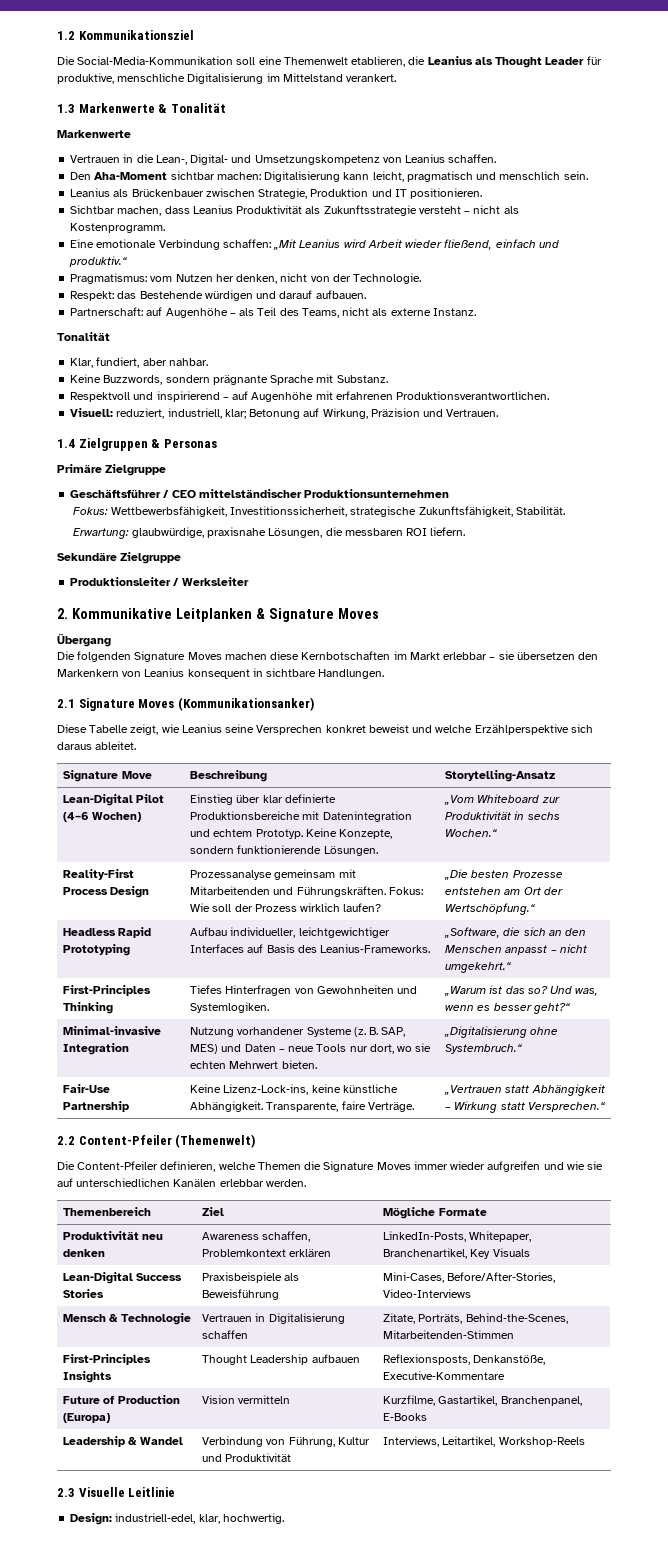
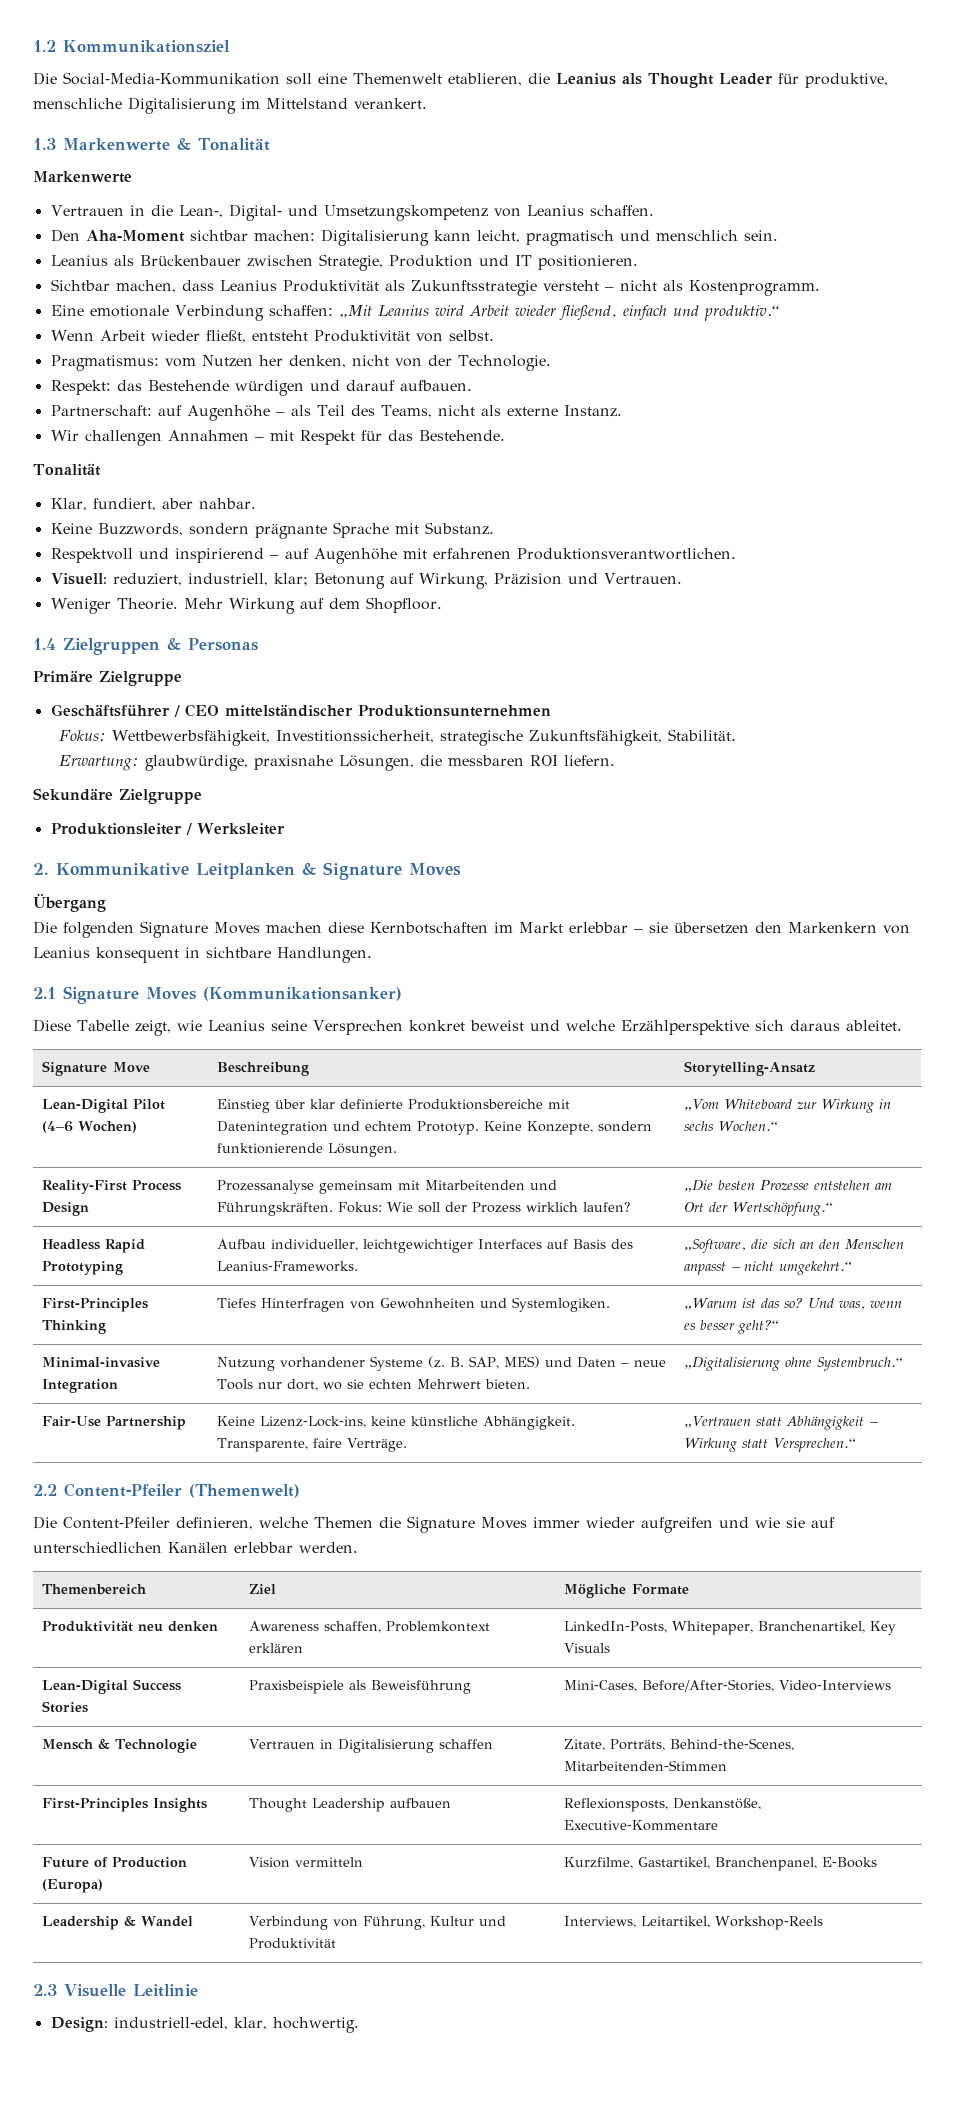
(128, 261) none -> [50,330,494,343] // Wenn Arbeit wieder fließt, entsteht Produktivität von selbst.
(476, 312) none -> [50,430,505,446] // Wir challengen Annahmen – mit Respekt für das Bestehende.
(499, 413) none -> [50,597,442,614] // Weniger Theorie. Mehr Wirkung auf dem Shopfloor.
[445,811,512,820] Produktivität -> [821,1099,875,1113] Wirkung

